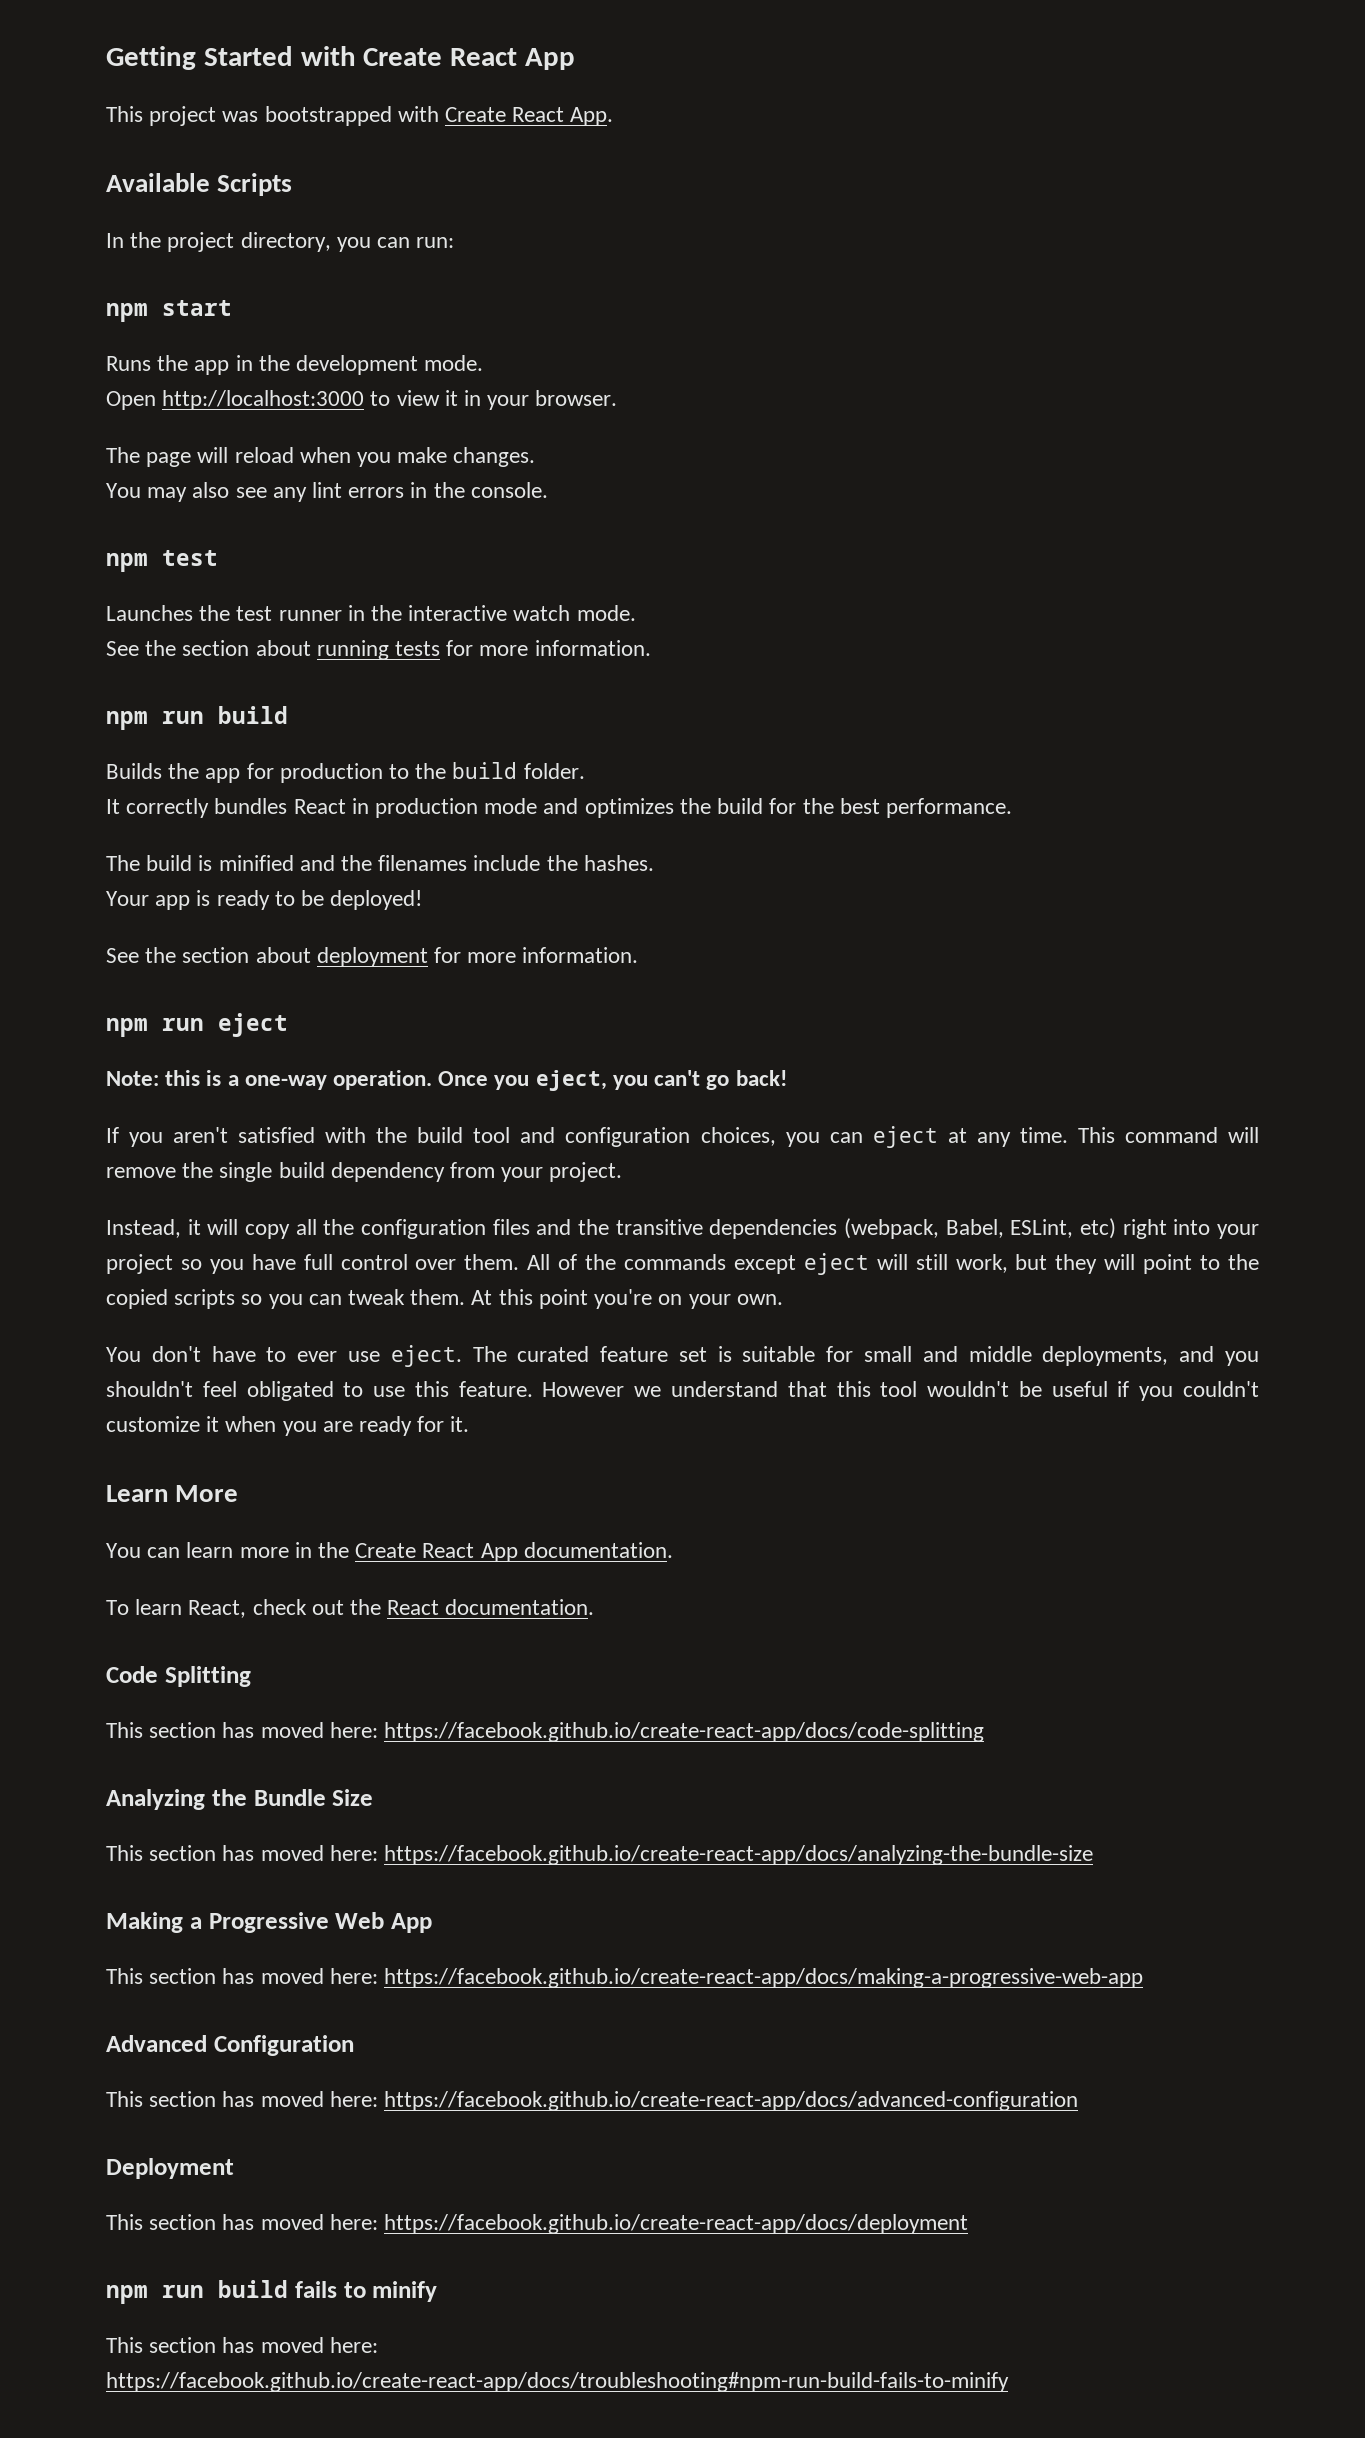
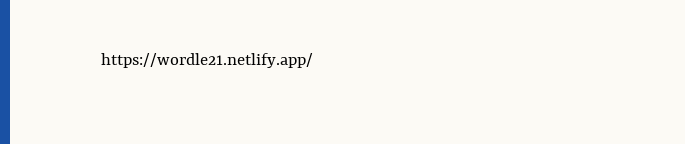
[106,46,576,70] [106,106,614,126] [106,173,293,196] [106,232,455,252] [106,300,232,322] [106,355,484,375] [106,390,618,410] [106,447,536,467] [106,482,548,502] [106,550,218,572] [106,605,636,621] [106,640,651,660] [106,706,288,730] [106,762,585,783] [106,798,1012,818] [106,855,654,871] [106,890,423,910] [106,947,639,967] [106,1013,288,1037] [106,1070,787,1091] [106,1126,1260,1148] [106,1162,623,1182] [106,1218,1259,1239] [106,1253,1259,1275] [106,1289,783,1309] [106,1345,1259,1367] [106,1381,1260,1401] [106,1416,470,1436] [106,1485,239,1502] [106,1542,673,1562] [106,1599,595,1618] [106,1666,251,1687] [106,1722,985,1742] [106,1789,374,1810] [106,1845,1094,1865] [106,1912,432,1933] [106,1968,1144,1988] [106,2035,354,2056] [106,2091,1079,2111] [106,2158,234,2179] [106,2214,969,2234] [106,2280,438,2304] [106,2337,378,2353] [106,2372,1009,2392] Getting Started with Create React App // This project was bootstrapped with Create React App. // Available Scripts // In the project directory, you can run: // npm start // Runs the app in the development mode. // Open http://localhost:3000 to view it in your browser. // The page will reload when you make changes. // You may also see any lint errors in the console. // npm test // Launches the test runner in the interactive watch mode. // See the section about running tests for more information. // npm run build // Builds the app for production to the build folder. // It correctly bundles React in production mode and optimizes the build for the best performance. // The build is minified and the filenames include the hashes. // Your app is ready to be deployed! // See the section about deployment for more information. // npm run eject // Note: this is a one-way operation. Once you eject, you can't go back! // If you aren't satisfied with the build tool and configuration choices, you can eject at any time. This command will remove the single build dependency from your project. // Instead, it will copy all the configuration files and the transitive dependencies (webpack, Babel, ESLint, etc) right into your project so you have full control over them. All of the commands except eject will still work, but they will point to the copied scripts so you can tweak them. At this point you're on your own. // You don't have to ever use eject. The curated feature set is suitable for small and middle deployments, and you shouldn't feel obligated to use this feature. However we understand that this tool wouldn't be useful if you couldn't customize it when you are ready for it. // Learn More // You can learn more in the Create React App documentation. // To learn React, check out the React documentation. // Code Splitting // This section has moved here: https://facebook.github.io/create-react-app/docs/code-splitting // Analyzing the Bundle Size // This section has moved here: https://facebook.github.io/create-react-app/docs/analyzing-the-bundle-size // Making a Progressive Web App // This section has moved here: https://facebook.github.io/create-react-app/docs/making-a-progressive-web-app // Advanced Configuration // This section has moved here: https://facebook.github.io/create-react-app/docs/advanced-configuration // Deployment // This section has moved here: https://facebook.github.io/create-react-app/docs/deployment // npm run build fails to minify // This section has moved here: https://facebook.github.io/create-react-app/docs/troubleshooting#npm-run-build-fails-to-minify -> [101,53,313,68] https://wordle21.netlify.app/

